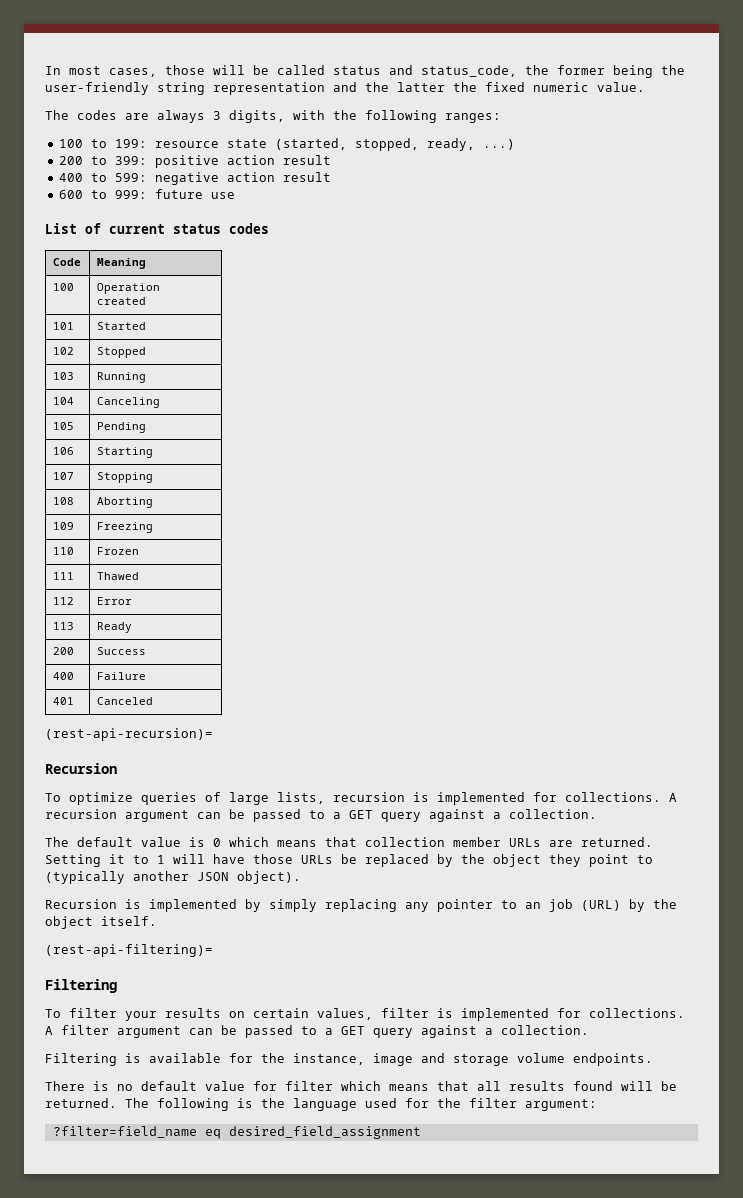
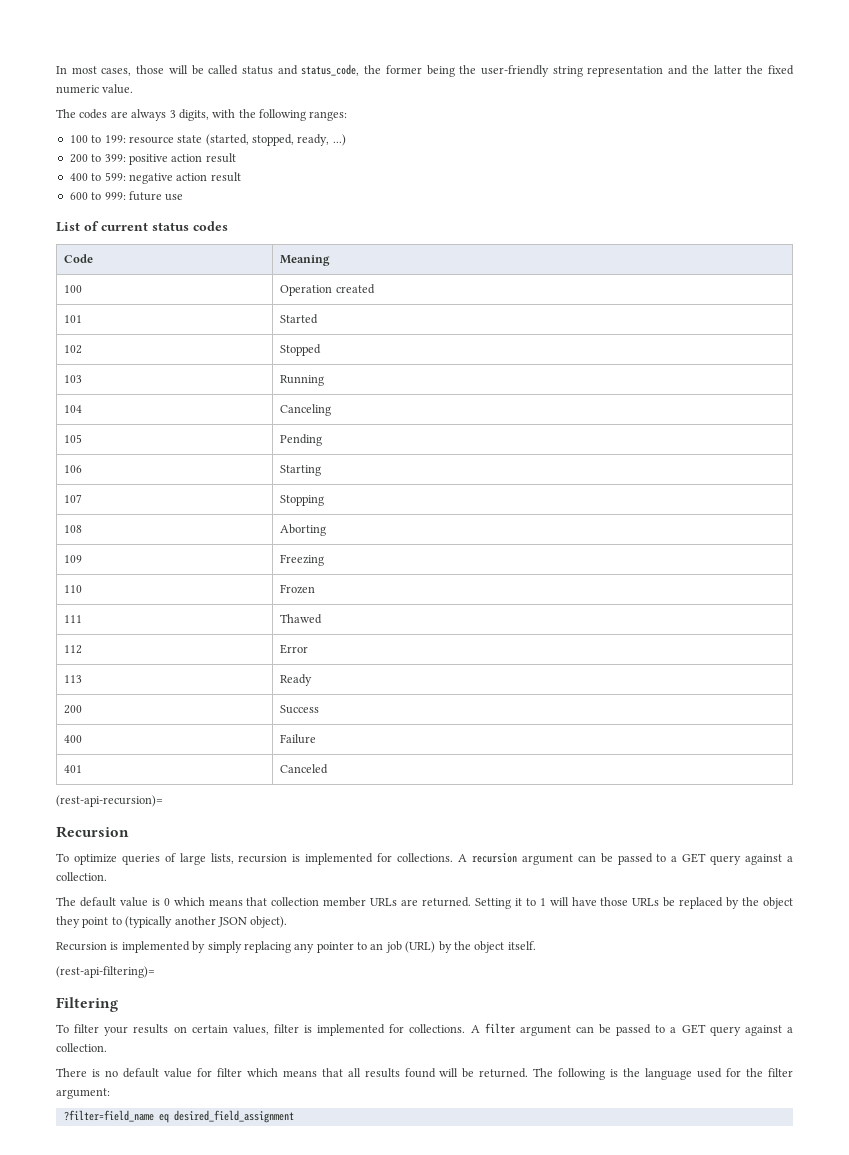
[45,1053,653,1066] // Filtering is available for the instance, image and storage volume endpoints. -> (107, 1047) none

